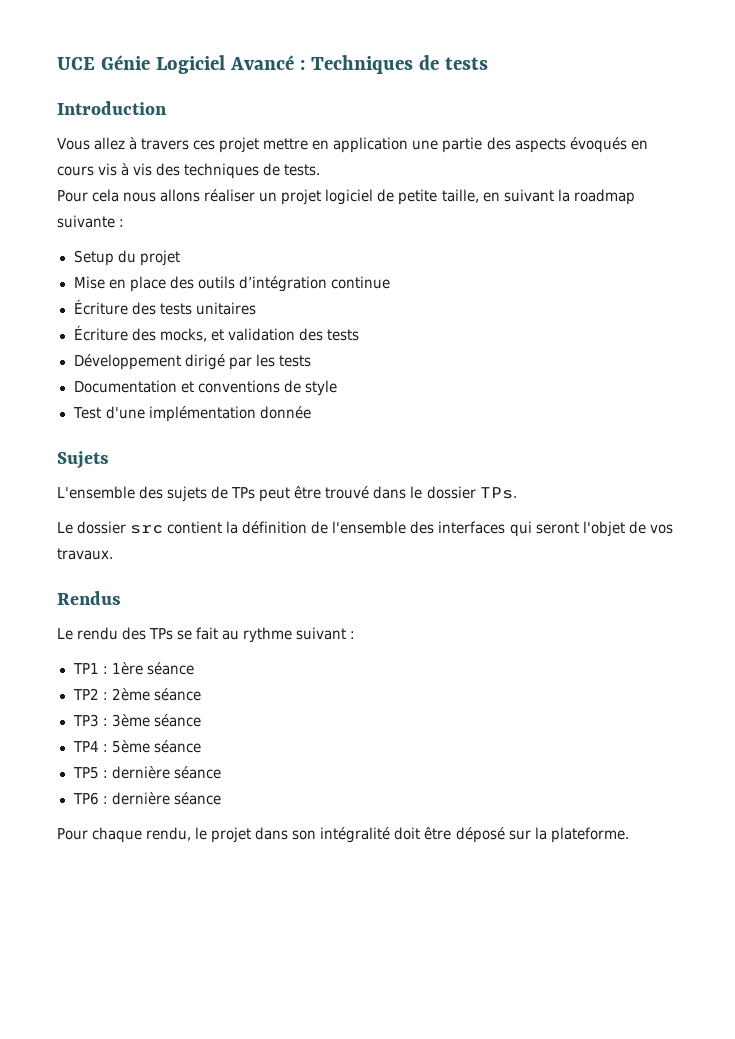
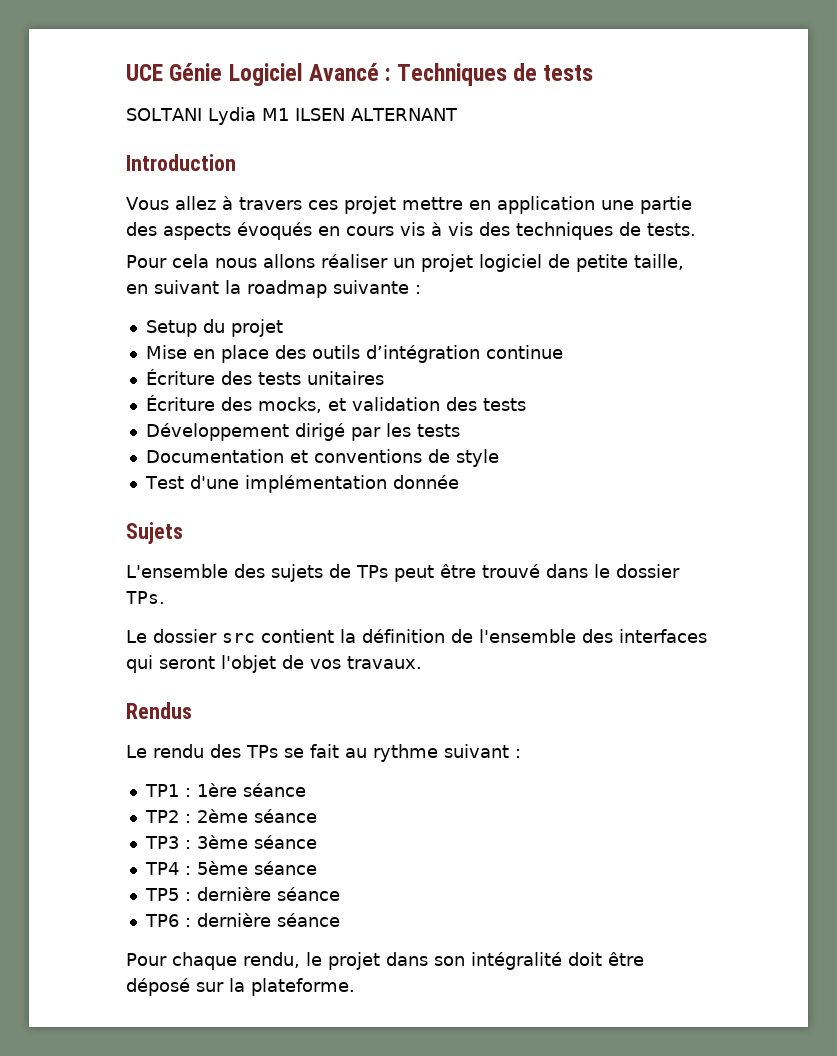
(488, 63) none -> [126,107,458,125] // SOLTANI Lydia M1 ILSEN ALTERNANT

